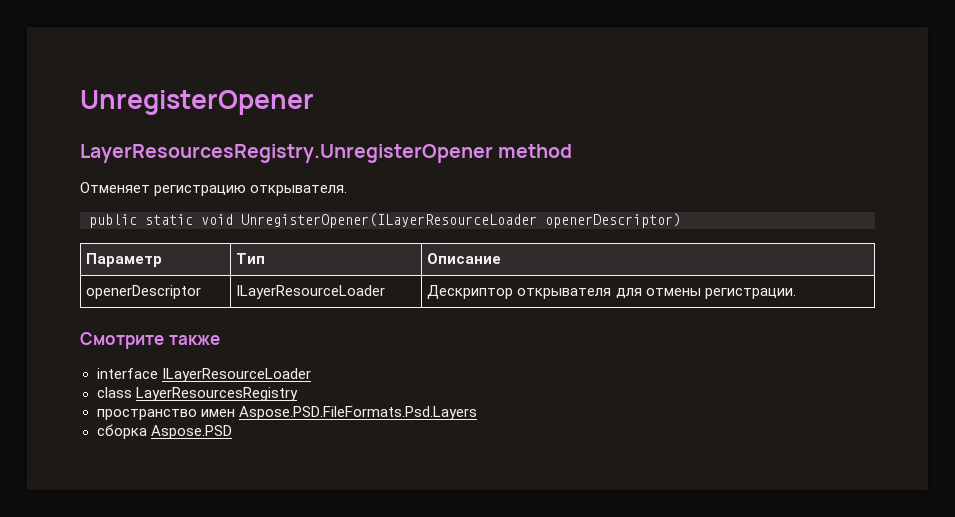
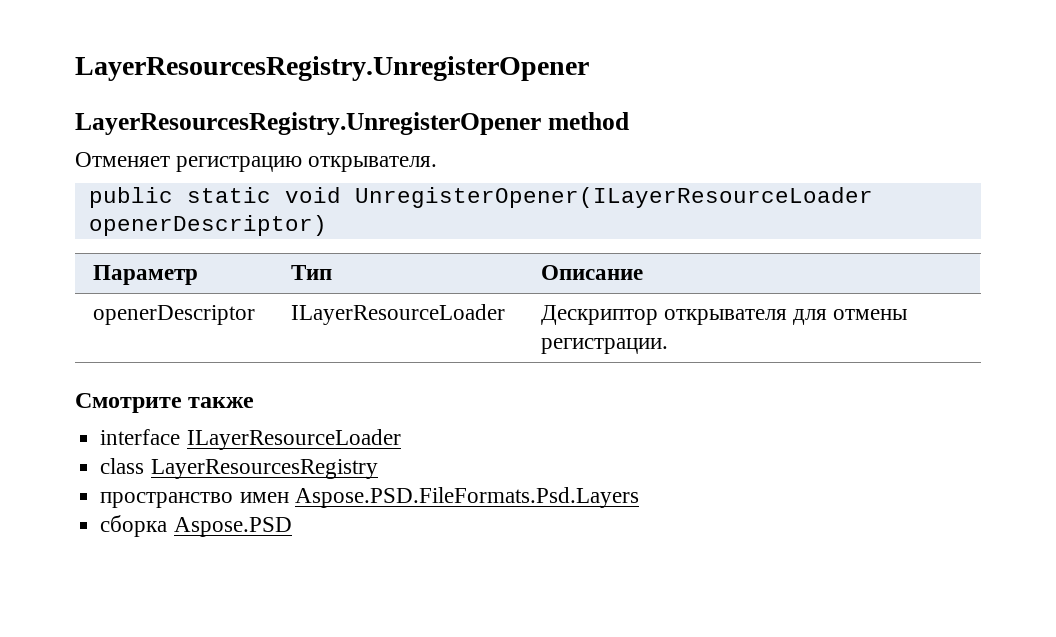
[80,90,314,115] UnregisterOpener -> [75,56,589,81] LayerResourcesRegistry.UnregisterOpener

